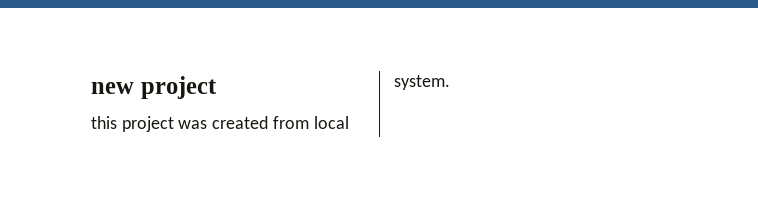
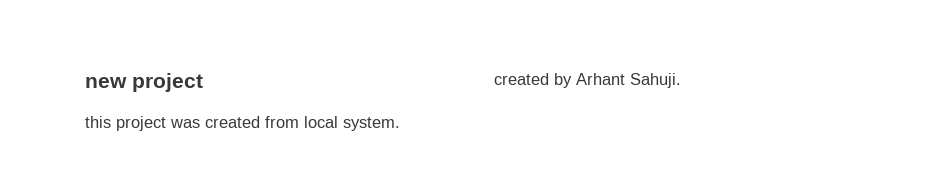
(450, 82) none -> [494,73,681,88] created by Arhant Sahuji.

